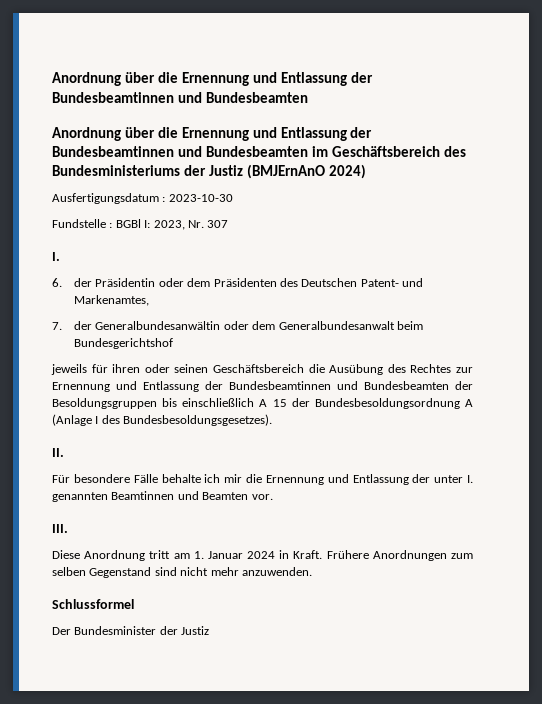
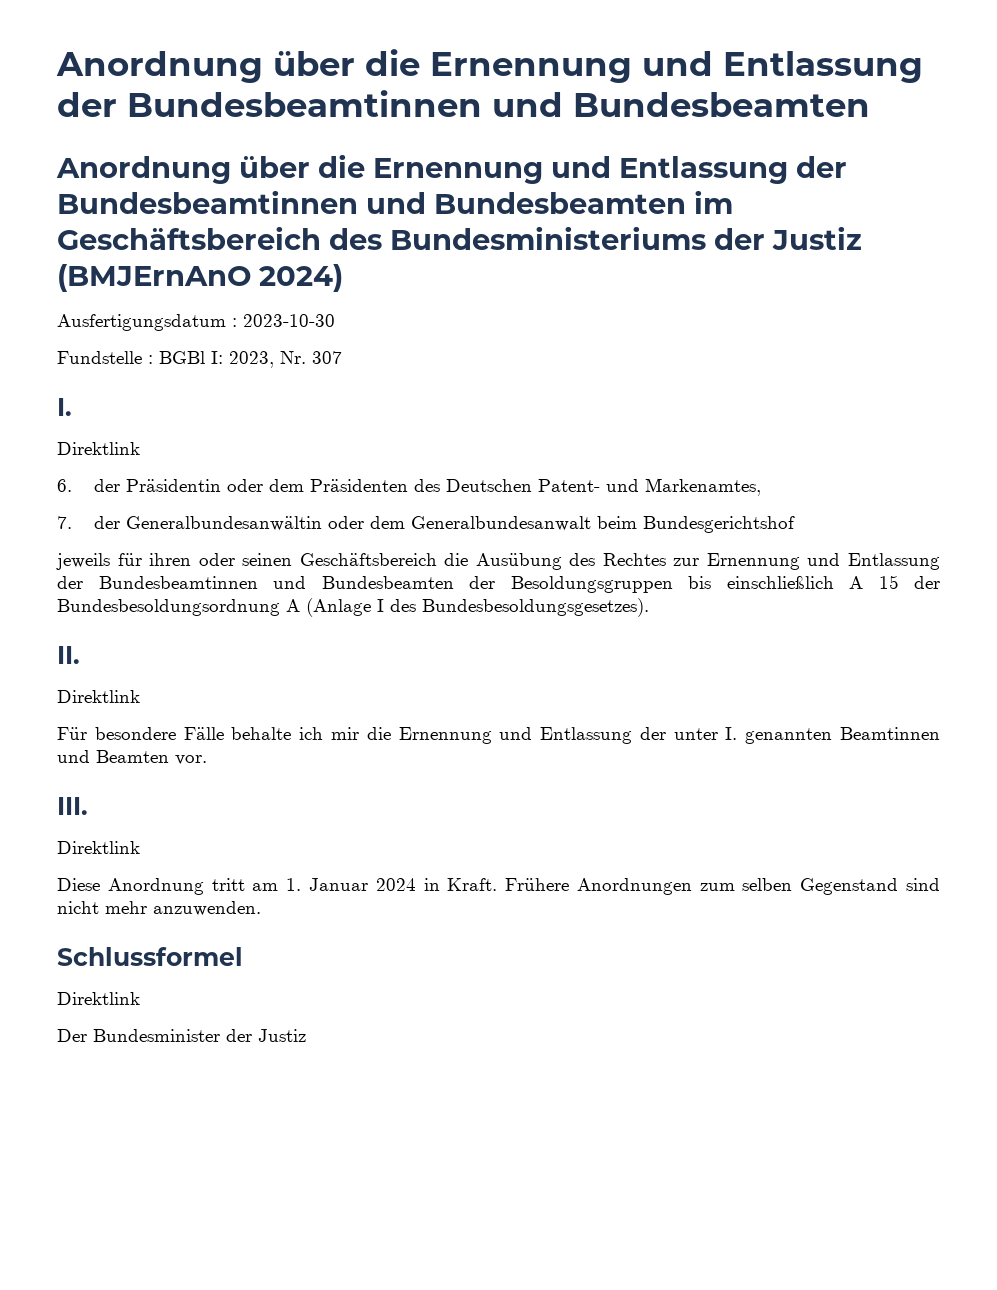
(60, 256) none -> [57,442,140,455] // Direktlink
(64, 452) none -> [57,690,140,703] // Direktlink
(68, 528) none -> [57,841,140,854] // Direktlink
(134, 604) none -> [57,992,140,1005] // Direktlink

